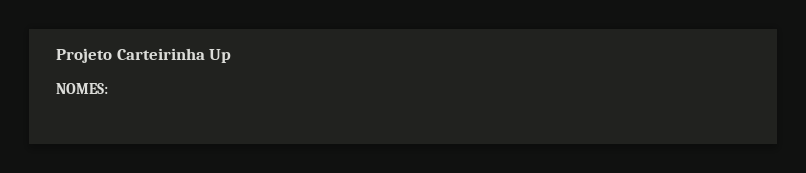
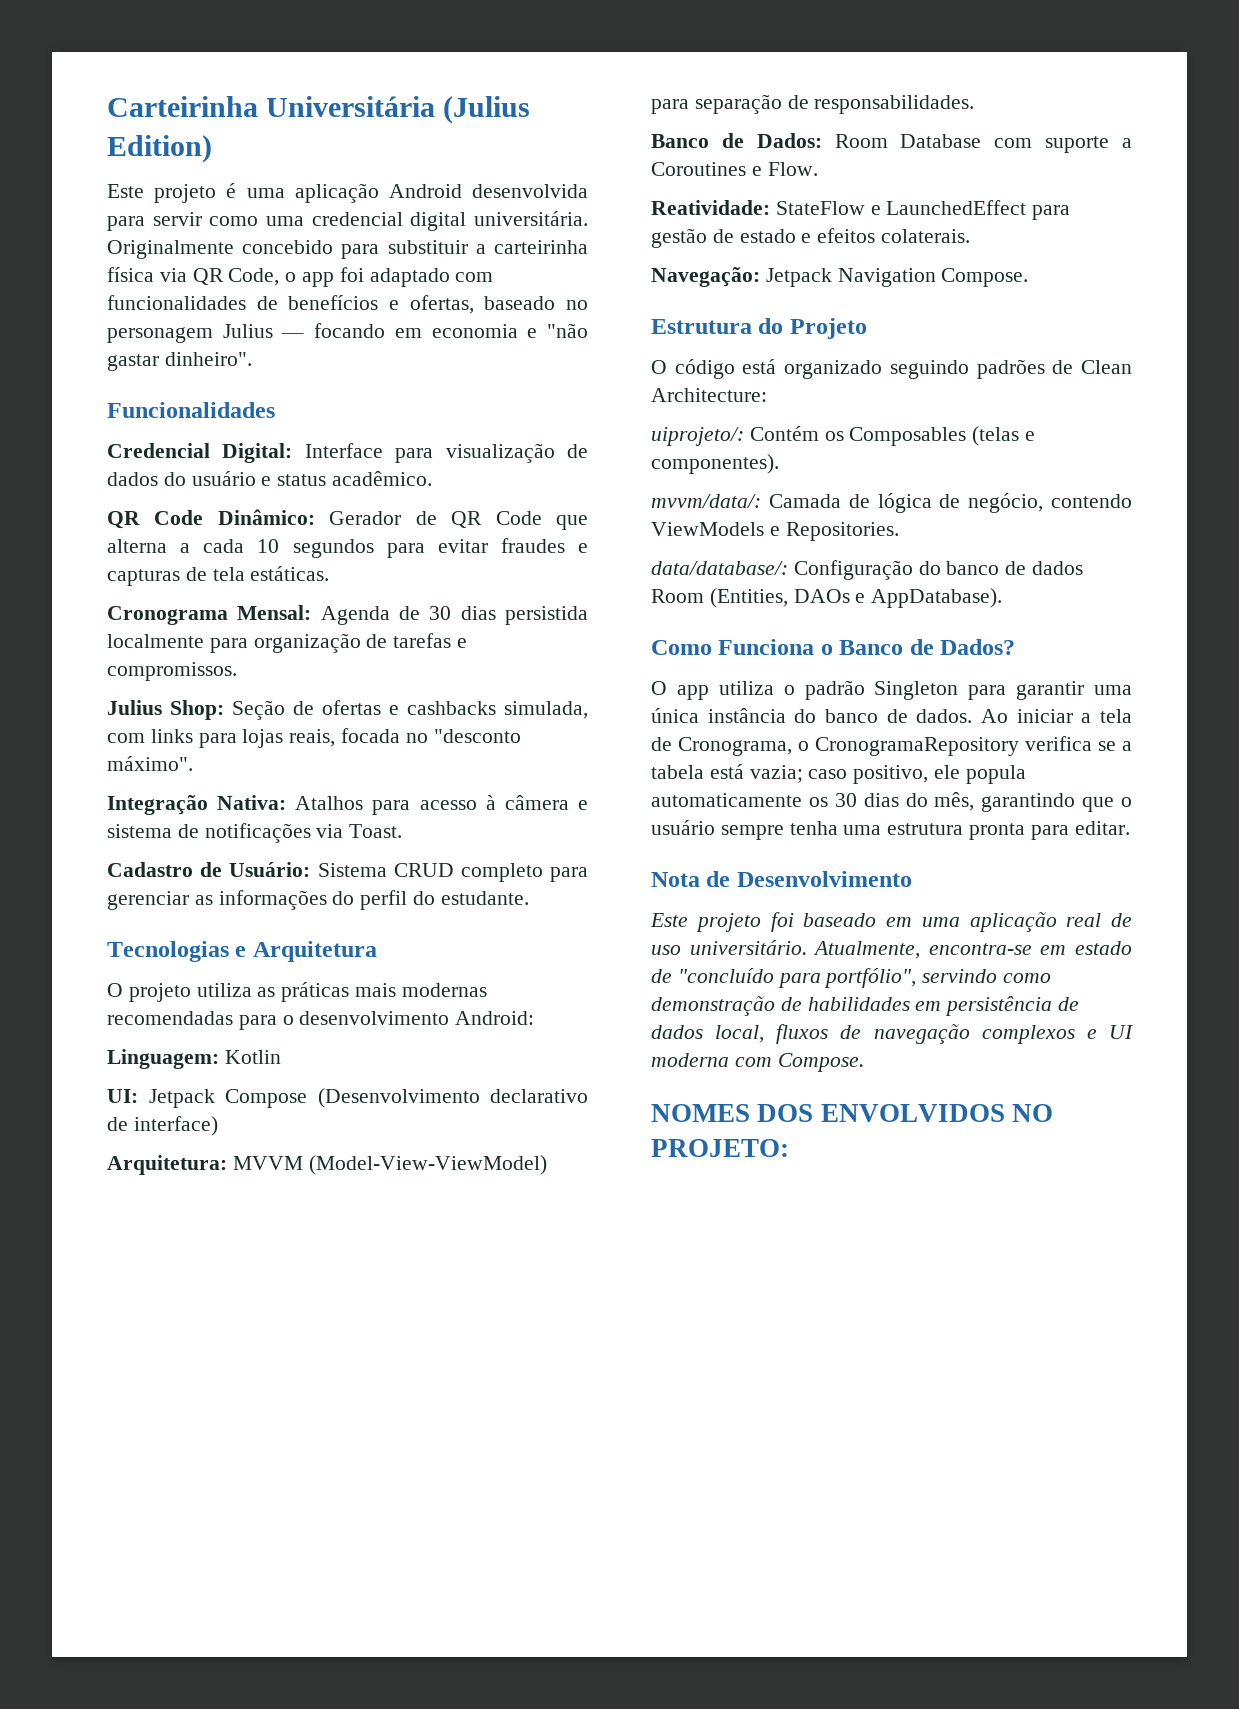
[56,48,232,63] [56,83,108,94] Projeto Carteirinha Up // NOMES: -> [107,96,531,124] [107,135,212,163] [107,183,588,203] [107,211,588,231] [107,240,588,259] [107,267,494,287] [107,295,588,314] [107,323,588,343] [107,352,252,371] [107,402,275,418] [107,443,588,463] [107,471,433,486] [107,509,588,530] [107,538,588,558] [107,566,330,586] [107,605,588,625] [107,633,468,653] [107,662,237,681] [107,700,588,720] [107,728,521,748] [107,756,193,771] [107,795,589,815] [107,823,403,843] [107,862,588,882] [107,890,529,910] [107,941,377,962] [107,982,487,1002] [107,1011,535,1030] [107,1049,281,1069] [107,1088,588,1108] [107,1116,218,1136] [107,1155,547,1175] [651,94,975,114] [651,133,1132,153] [651,162,818,176] [651,200,1071,220] [651,228,971,248] [651,267,1029,287] [651,318,867,339] [651,359,1132,379] [651,388,767,402] [651,426,1036,446] [651,454,779,474] [651,493,1132,513] [651,522,899,541] [651,560,1084,580] [651,588,1003,608] [651,639,1016,655] [651,680,1132,700] [651,708,1132,723] [651,736,1132,756] [651,764,1026,784] [651,792,1132,812] [651,820,1130,840] [651,871,912,887] [650,912,1132,932] [651,940,1132,959] [651,968,1052,988] [651,996,1080,1016] [651,1024,1133,1044] [651,1053,864,1072] [651,1104,1053,1122] [651,1139,789,1157] Carteirinha Universitária (Julius Edition) // Este projeto é uma aplicação Android desenvolvida para servir como uma credencial digital universitária. Originalmente concebido para substituir a carteirinha física via QR Code, o app foi adaptado com funcionalidades de benefícios e ofertas, baseado no personagem Julius — focando em economia e "não gastar dinheiro". // Funcionalidades // Credencial Digital: Interface para visualização de dados do usuário e status acadêmico. // QR Code Dinâmico: Gerador de QR Code que alterna a cada 10 segundos para evitar fraudes e capturas de tela estáticas. // Cronograma Mensal: Agenda de 30 dias persistida localmente para organização de tarefas e compromissos. // Julius Shop: Seção de ofertas e cashbacks simulada, com links para lojas reais, focada no "desconto máximo". // Integração Nativa: Atalhos para acesso à câmera e sistema de notificações via Toast. // Cadastro de Usuário: Sistema CRUD completo para gerenciar as informações do perfil do estudante. // Tecnologias e Arquitetura // O projeto utiliza as práticas mais modernas recomendadas para o desenvolvimento Android: // Linguagem: Kotlin // UI: Jetpack Compose (Desenvolvimento declarativo de interface) // Arquitetura: MVVM (Model-View-ViewModel) para separação de responsabilidades. // Banco de Dados: Room Database com suporte a Coroutines e Flow. // Reatividade: StateFlow e LaunchedEffect para gestão de estado e efeitos colaterais. // Navegação: Jetpack Navigation Compose. // Estrutura do Projeto // O código está organizado seguindo padrões de Clean Architecture: // uiprojeto/: Contém os Composables (telas e componentes). // mvvm/data/: Camada de lógica de negócio, contendo ViewModels e Repositories. // data/database/: Configuração do banco de dados Room (Entities, DAOs e AppDatabase). // Como Funciona o Banco de Dados? // O app utiliza o padrão Singleton para garantir uma única instância do banco de dados. Ao iniciar a tela de Cronograma, o CronogramaRepository verifica se a tabela está vazia; caso positivo, ele popula automaticamente os 30 dias do mês, garantindo que o usuário sempre tenha uma estrutura pronta para editar. // Nota de Desenvolvimento // Este projeto foi baseado em uma aplicação real de uso universitário. Atualmente, encontra-se em estado de "concluído para portfólio", servindo como demonstração de habilidades em persistência de dados local, fluxos de navegação complexos e UI moderna com Compose. // NOMES DOS ENVOLVIDOS NO PROJETO:

